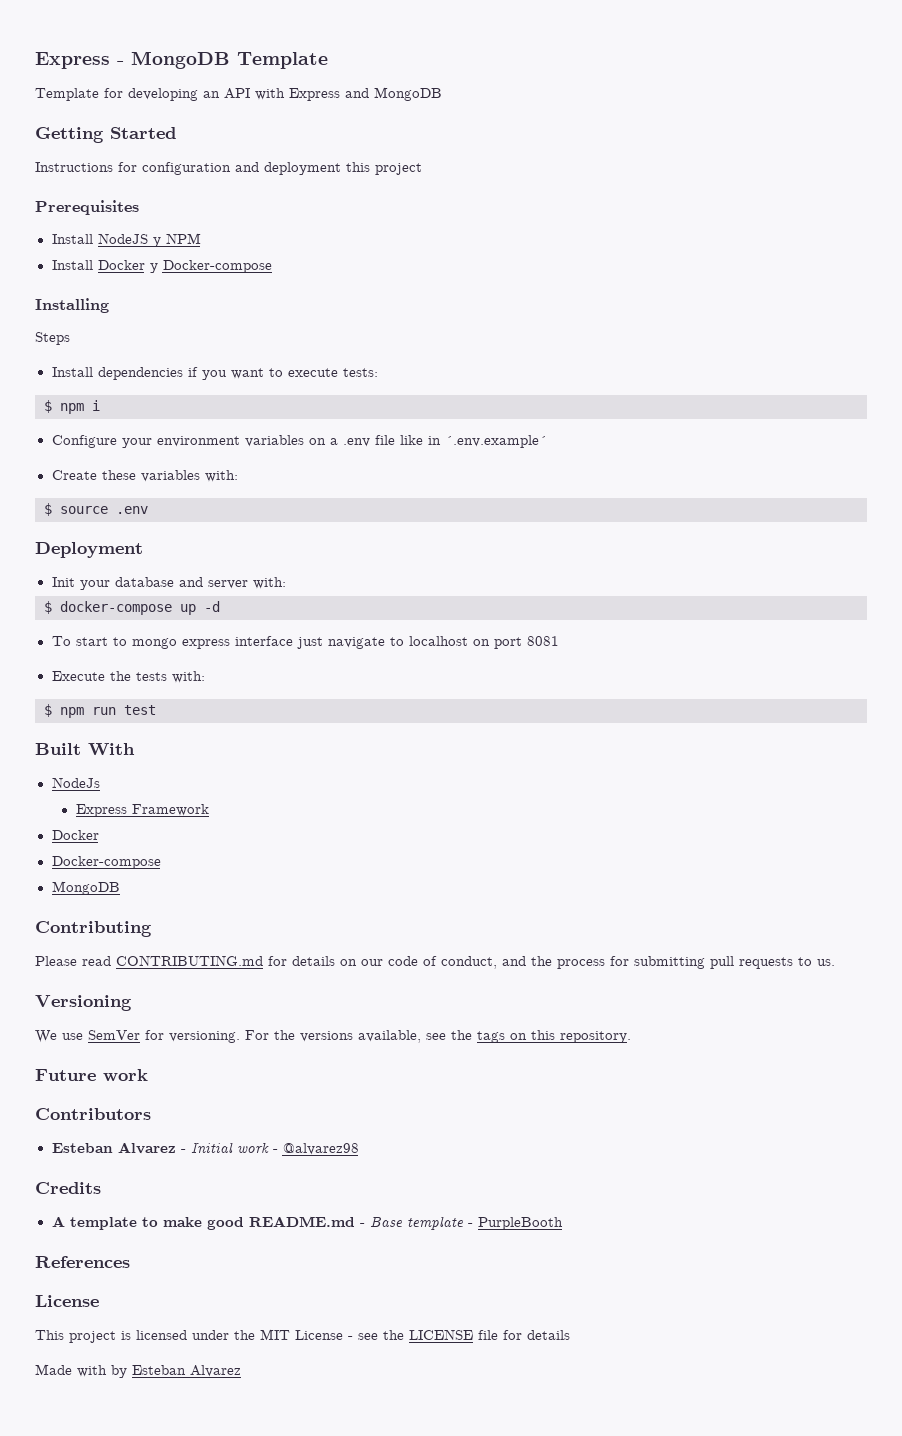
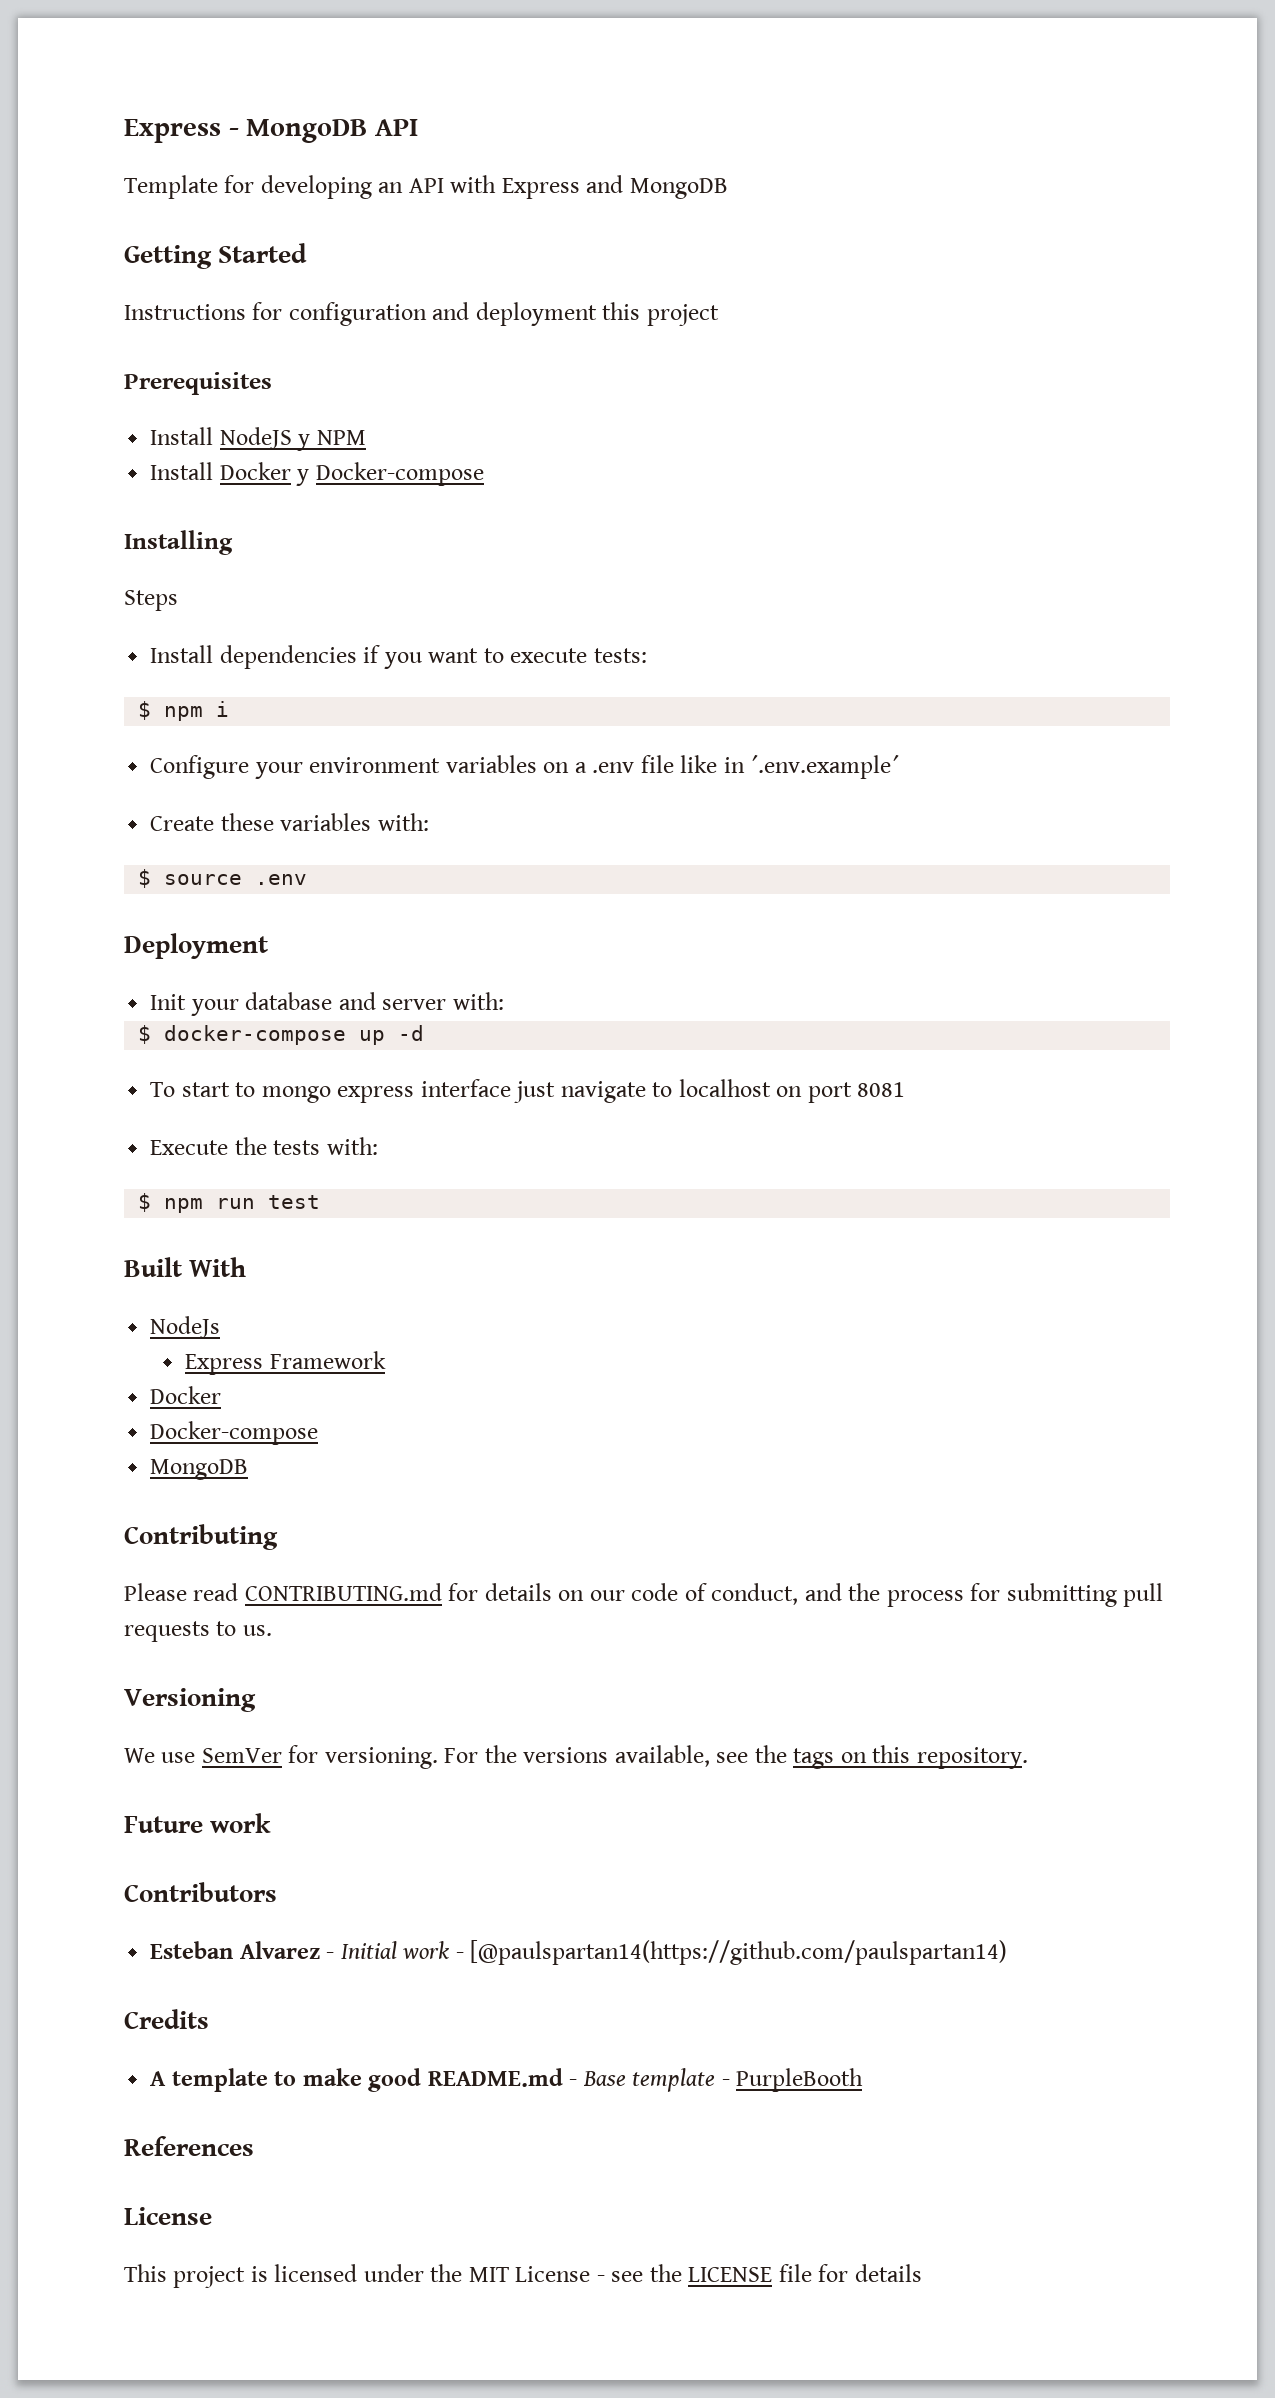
[237,52,328,69] Template -> [374,119,418,136] API
[282,1143,359,1155] @alvarez98 -> [470,1940,1008,1965] [@paulspartan14(https://github.com/paulspartan14)
[35,1364,241,1378] // Made with by Esteban Alvarez -> (922, 2273) none

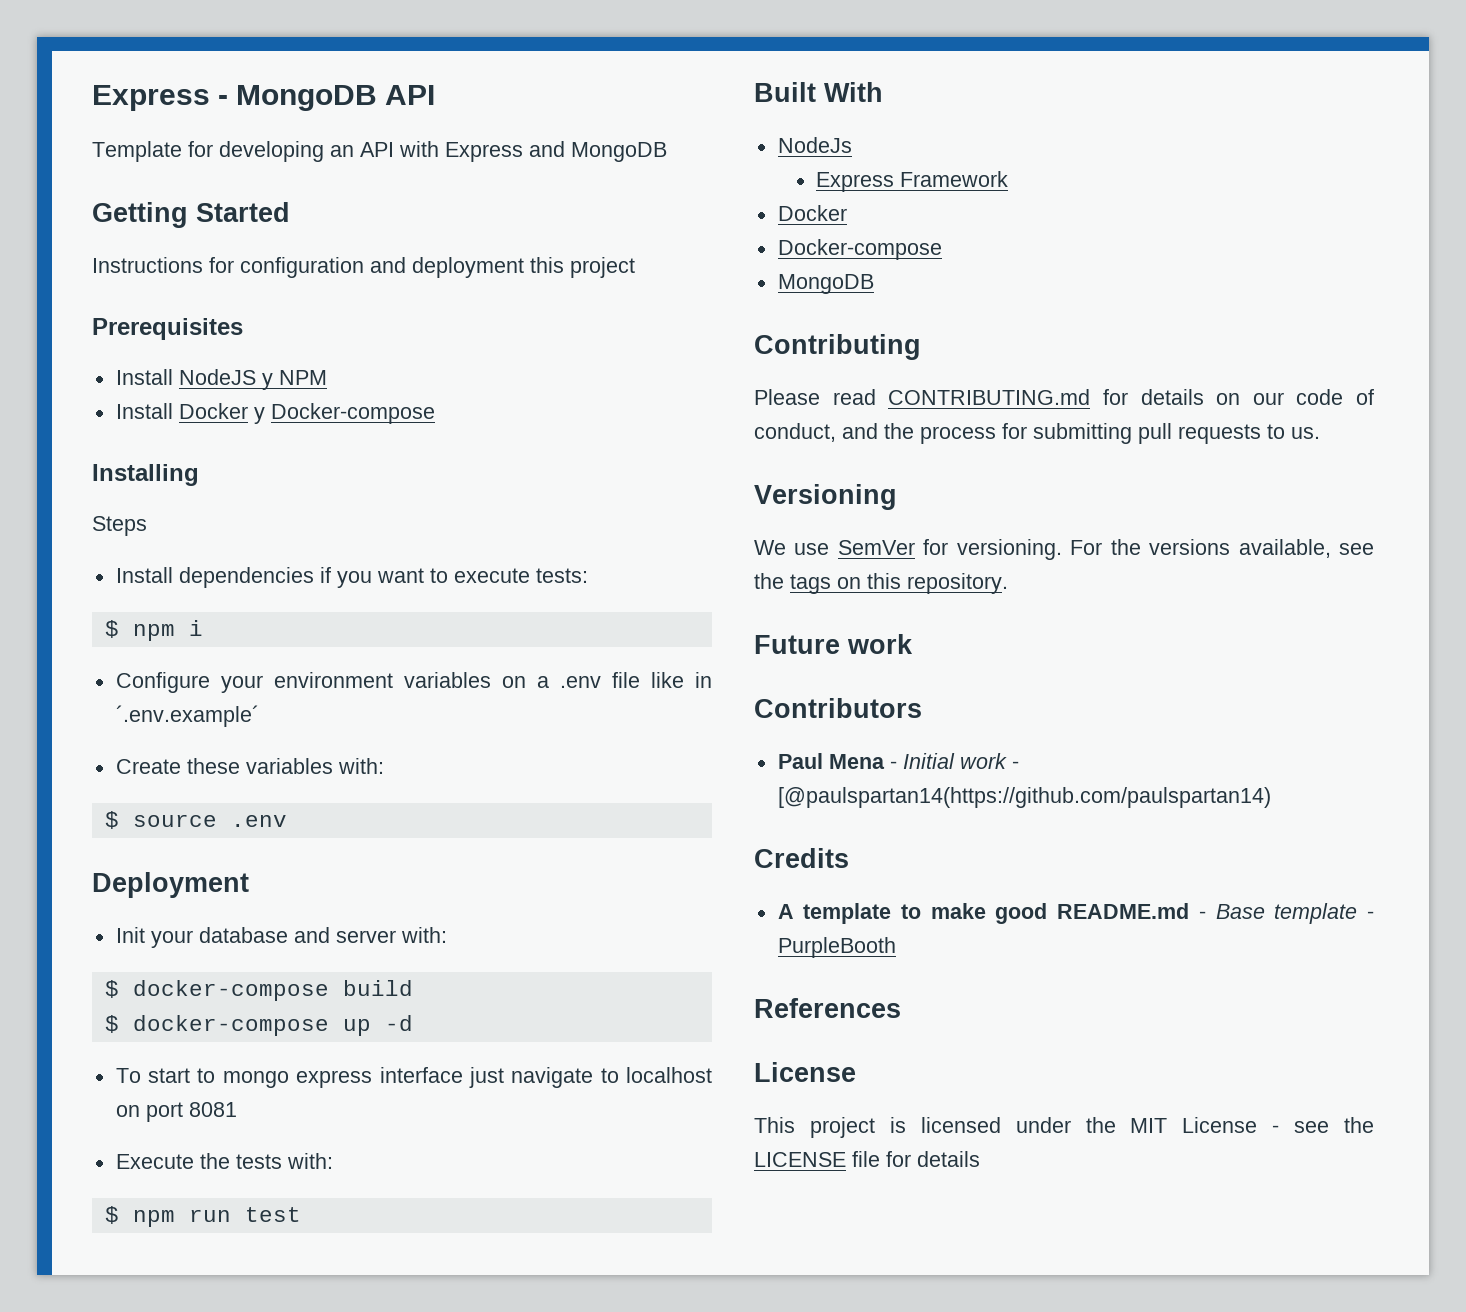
(504, 1001) none -> [104,980,413,1001] // $ docker-compose build
[150,1941,320,1959] Esteban Alvarez -> [777,753,885,769] Paul Mena

